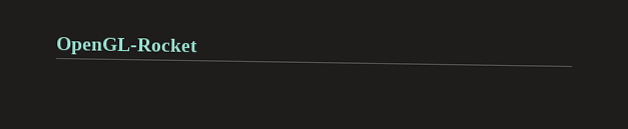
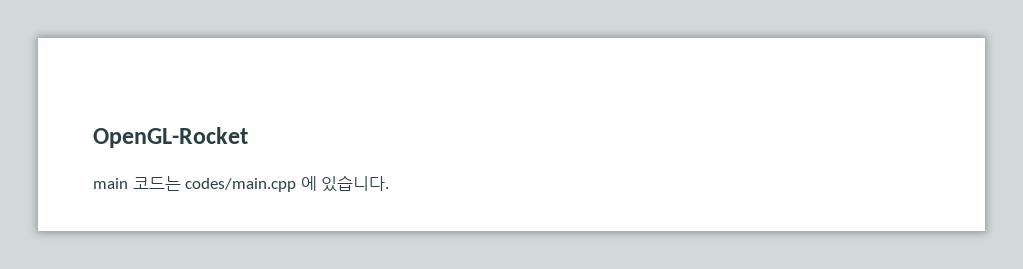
(198, 46) none -> [93,175,390,192] // main 코드는 codes/main.cpp 에 있습니다.

